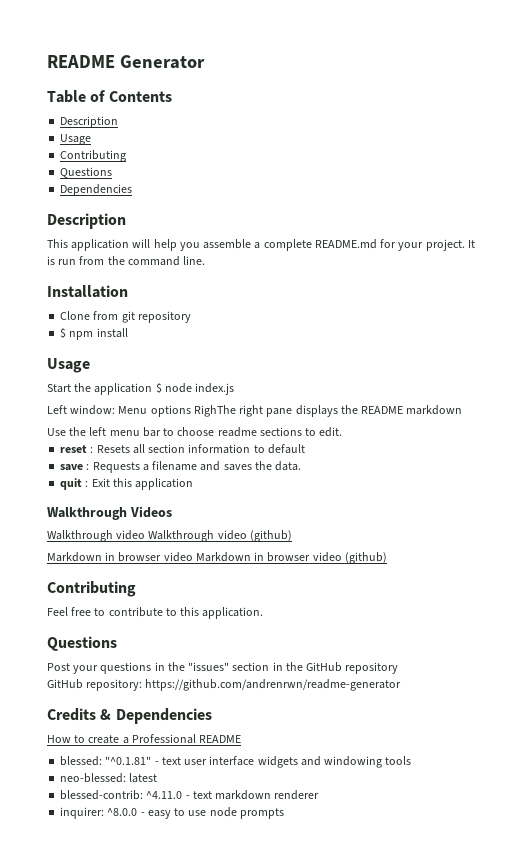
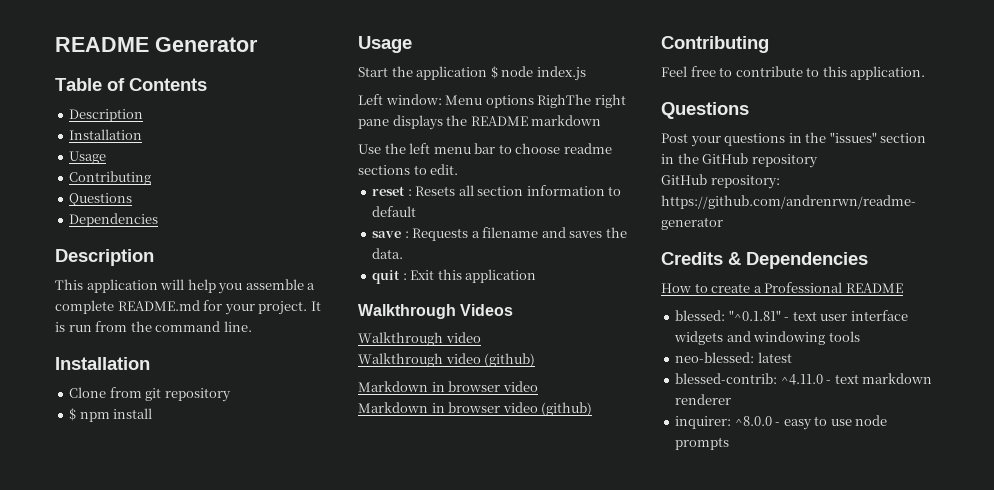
(119, 122) none -> [69,129,143,140] // Installation
(146, 535) none -> (481, 337) //
(193, 557) none -> (538, 386) //

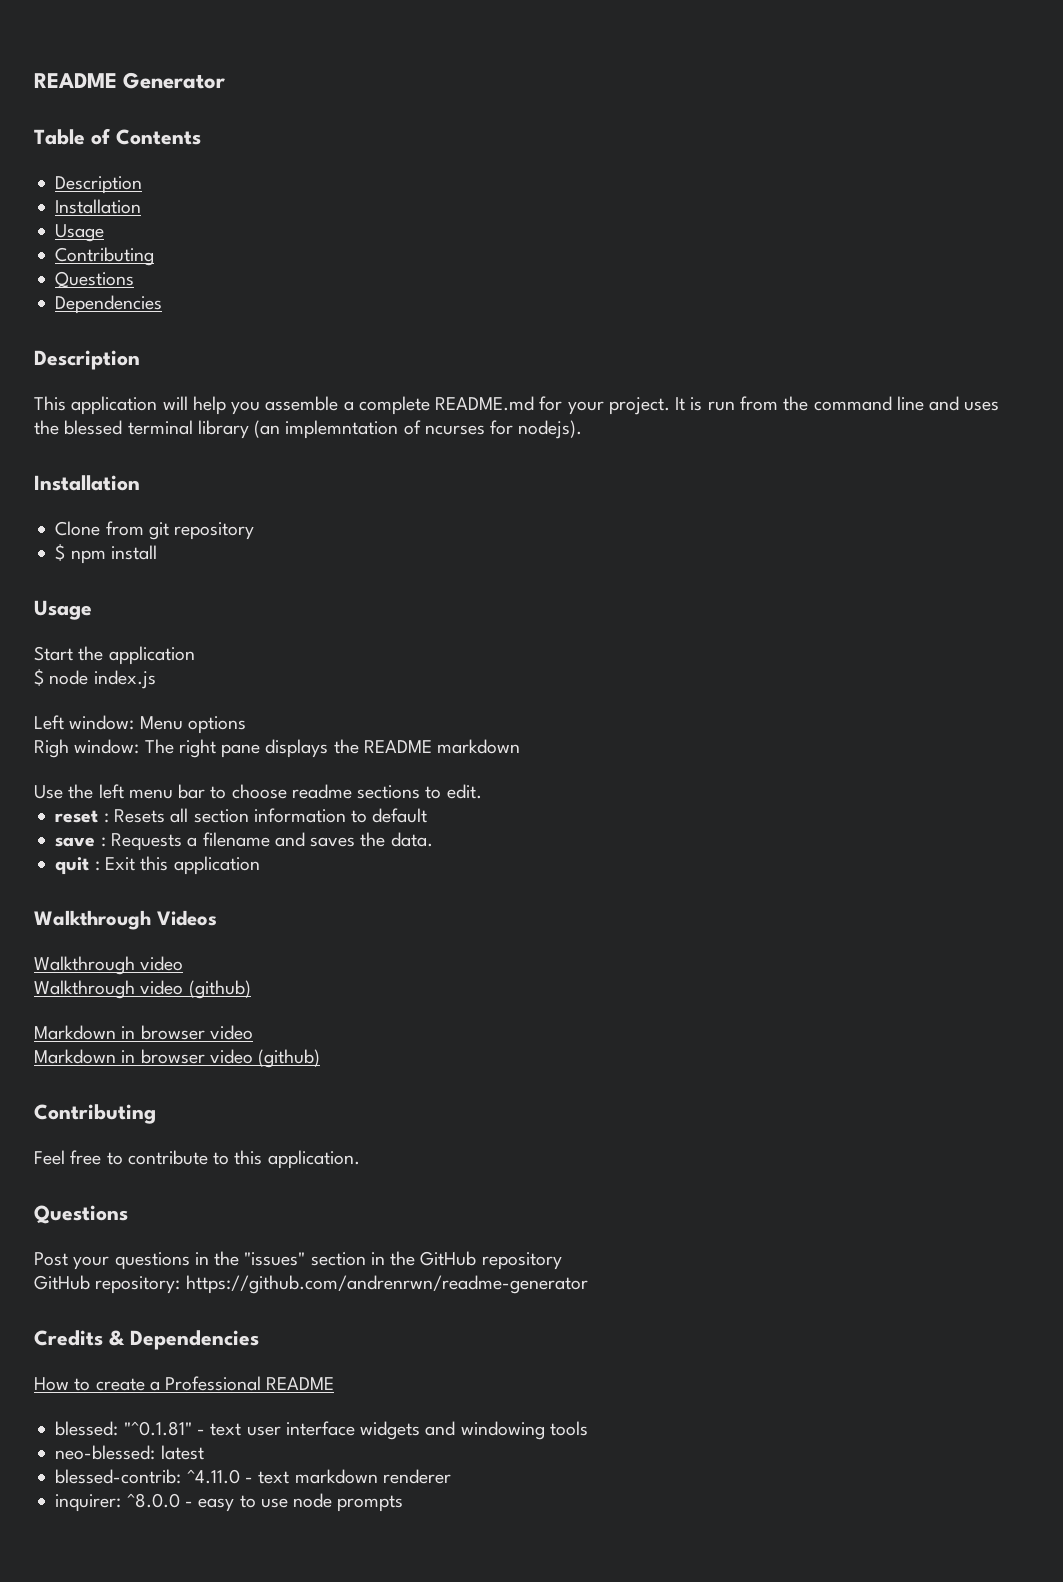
[223,321,252,332] line. -> [896,396,1000,411] [34,420,583,439] line and uses the blessed terminal library (an implemntation of ncurses for nodejs).
(488, 73) none -> (195, 655) //
[537,94,592,108] RighThe -> [34,739,174,758] // Righ window: The

